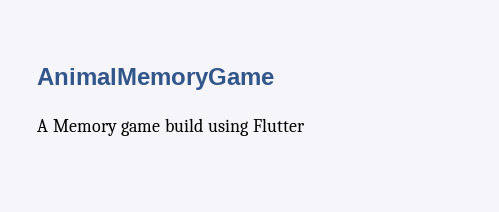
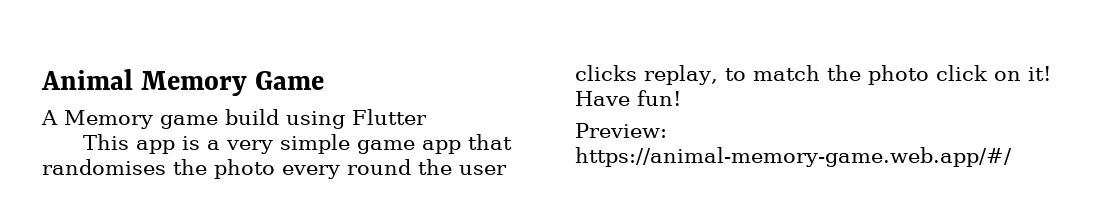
[37,68,274,90] AnimalMemoryGame -> [41,69,325,96] Animal Memory Game
(305, 125) none -> [83,134,513,154] [42,159,507,179] [575,65,1051,85] [575,90,681,106] [575,123,667,138] [575,147,1012,167] // This app is a very simple game app that randomises the photo every round the user clicks replay, to match the photo click on it! Have fun! // Preview: https://animal-memory-game.web.app/#/

